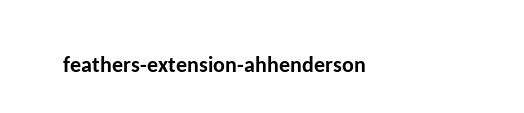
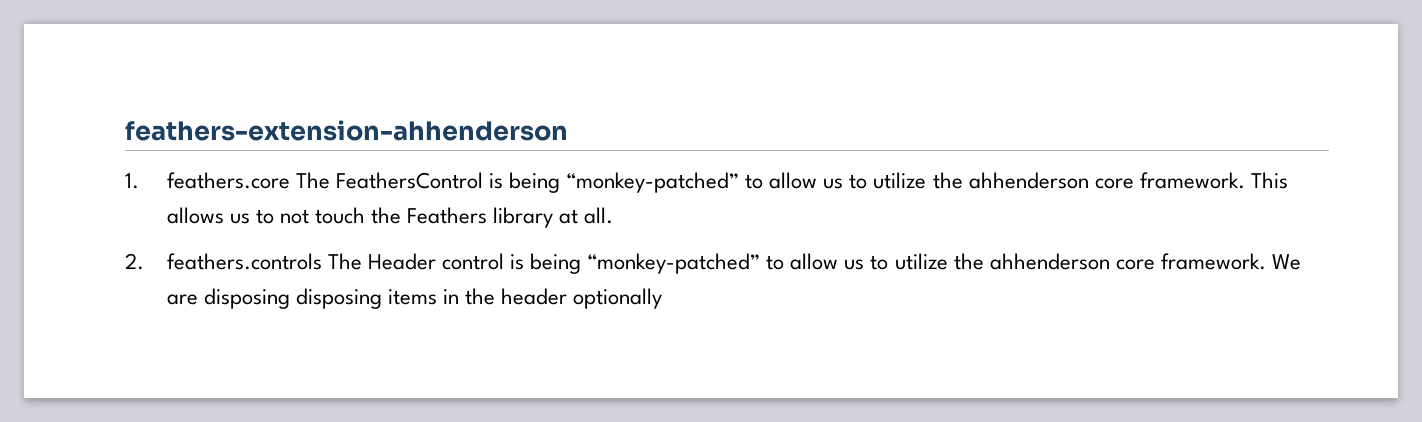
(366, 64) none -> [125,172,1288,193] [166,207,614,228] [125,253,1301,274] [166,288,663,309] // 1. feathers.core The FeathersControl is being “monkey-patched” to allow us to utilize the ahhenderson core framework. This allows us to not touch the Feathers library at all. // 2. feathers.controls The Header control is being “monkey-patched” to allow us to utilize the ahhenderson core framework. We are disposing disposing items in the header optionally

